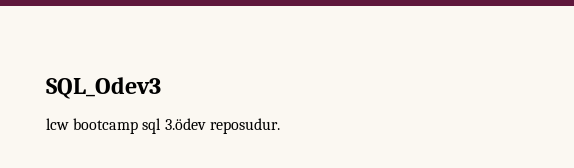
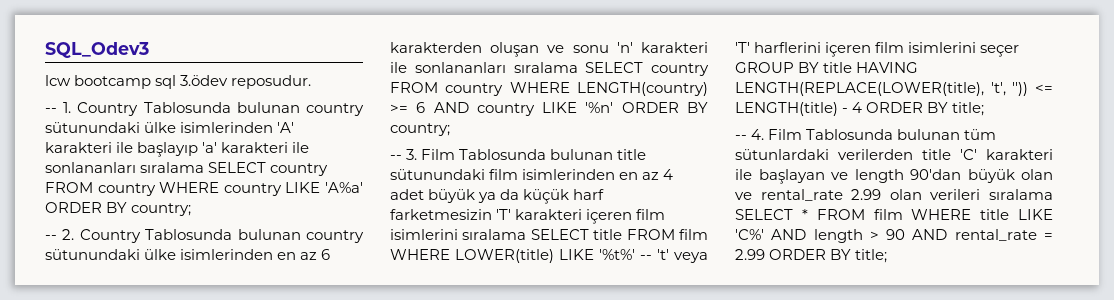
(280, 126) none -> [45,102,364,116] [45,122,295,133] [45,142,310,157] [45,162,329,176] [45,182,363,196] [45,202,192,216] [45,229,364,243] [45,249,331,260] [390,42,708,57] [390,62,709,76] [390,82,708,96] [390,102,708,116] [390,123,450,136] [390,149,647,160] [390,169,674,180] [390,189,605,204] [390,209,666,224] [390,229,708,240] [390,249,708,263] [735,42,1020,57] [735,62,919,73] [735,82,1053,96] [735,102,985,116] [735,129,997,140] [735,149,1053,160] [735,169,1053,184] [735,189,1053,201] [735,209,1053,220] [735,229,1053,243] [735,249,888,263] // -- 1. Country Tablosunda bulunan country sütunundaki ülke isimlerinden 'A' karakteri ile başlayıp 'a' karakteri ile sonlananları sıralama SELECT country FROM country WHERE country LIKE 'A%a' ORDER BY country; // -- 2. Country Tablosunda bulunan country sütunundaki ülke isimlerinden en az 6 karakterden oluşan ve sonu 'n' karakteri ile sonlananları sıralama SELECT country FROM country WHERE LENGTH(country) >= 6 AND country LIKE '%n' ORDER BY country; // -- 3. Film Tablosunda bulunan title sütunundaki film isimlerinden en az 4 adet büyük ya da küçük harf farketmesizin 'T' karakteri içeren film isimlerini sıralama SELECT title FROM film WHERE LOWER(title) LIKE '%t%' -- 't' veya 'T' harflerini içeren film isimlerini seçer GROUP BY title HAVING LENGTH(REPLACE(LOWER(title), 't', '')) <= LENGTH(title) - 4 ORDER BY title; // -- 4. Film Tablosunda bulunan tüm sütunlardaki verilerden title 'C' karakteri ile başlayan ve length 90'dan büyük olan ve rental_rate 2.99 olan verileri sıralama SELECT * FROM film WHERE title LIKE 'C%' AND length > 90 AND rental_rate = 2.99 ORDER BY title;

